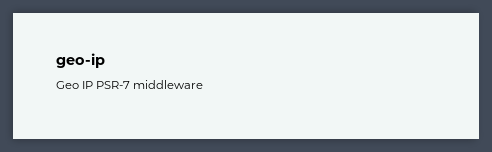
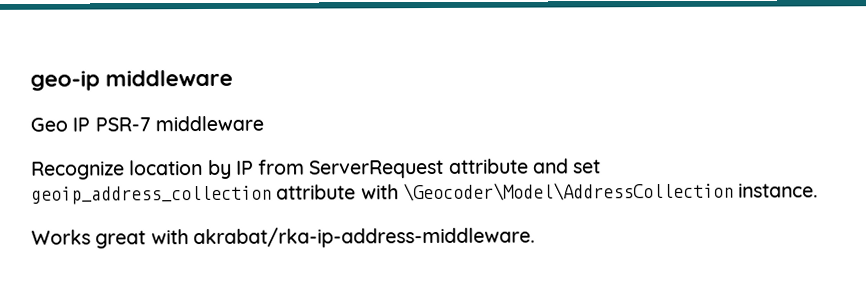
(105, 60) none -> [105,69,234,87] middleware
(204, 84) none -> [31,158,602,180] [31,181,819,205] [31,226,535,249] // Recognize location by IP from ServerRequest attribute and set geoip_address_collection attribute with \Geocoder\Model\AddressCollection instance. // Works great with akrabat/rka-ip-address-middleware.

